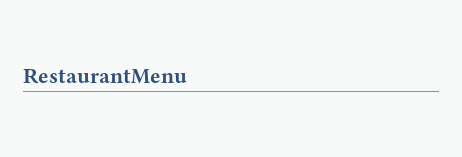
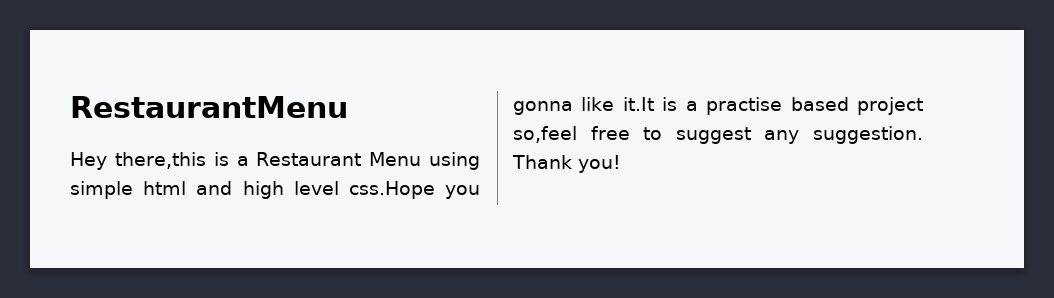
(187, 76) none -> [70,152,480,170] [70,181,480,199] [513,97,923,115] [513,126,923,144] [512,155,621,173] // Hey there,this is a Restaurant Menu using simple html and high level css.Hope you gonna like it.It is a practise based project so,feel free to suggest any suggestion. Thank you!

